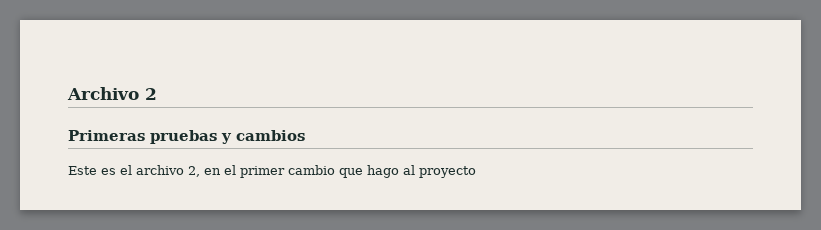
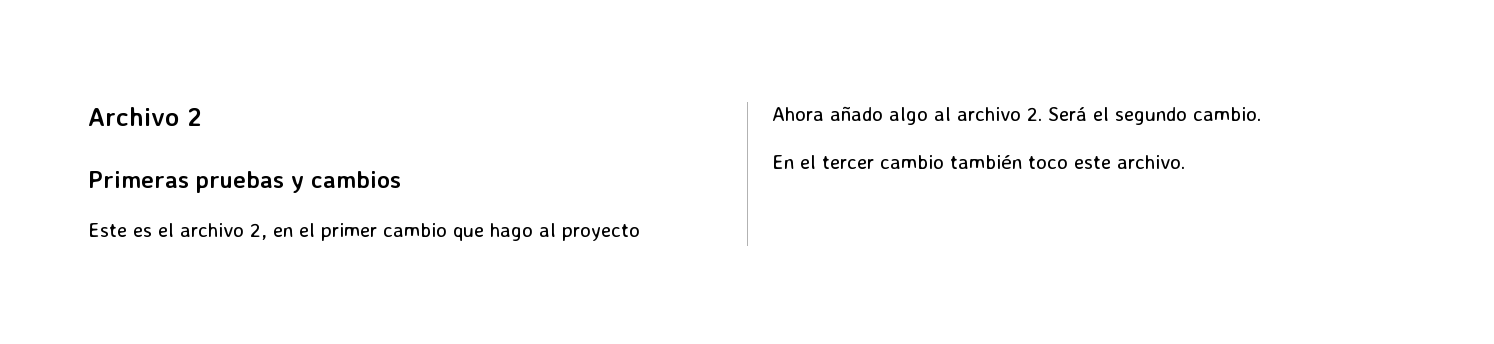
(476, 172) none -> [772,106,1261,125] [772,155,1185,169] // Ahora añado algo al archivo 2. Será el segundo cambio. // En el tercer cambio también toco este archivo.

